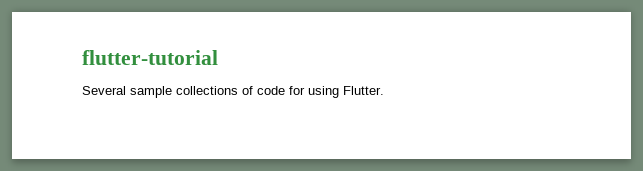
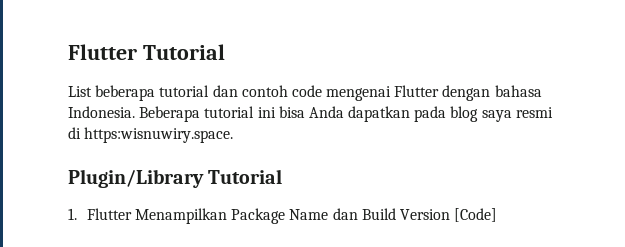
[82,50,218,65] [82,86,384,98] flutter-tutorial // Several sample collections of code for using Flutter. -> [68,44,225,60] [68,85,542,101] [68,106,553,122] [68,127,234,143] [68,169,283,188] [68,208,498,224] Flutter Tutorial // List beberapa tutorial dan contoh code mengenai Flutter dengan bahasa Indonesia. Beberapa tutorial ini bisa Anda dapatkan pada blog saya resmi di https:wisnuwiry.space. // Plugin/Library Tutorial // 1. Flutter Menampilkan Package Name dan Build Version [Code]

